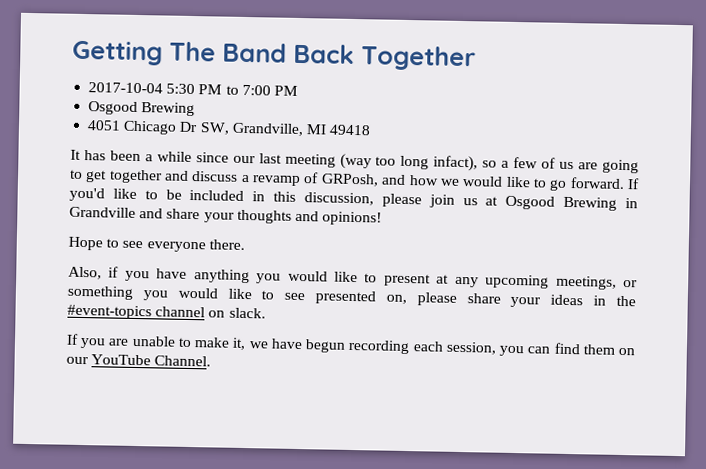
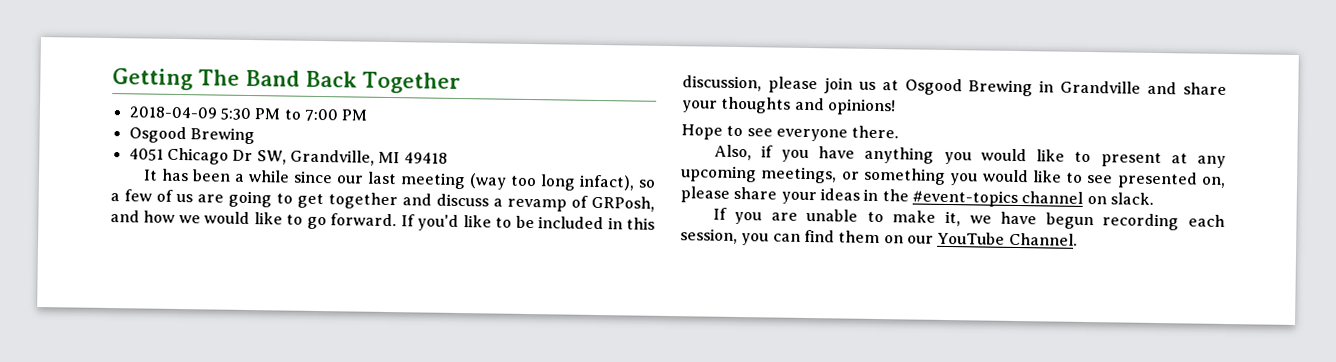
[88,82,164,94] 2017-10-04 -> [128,106,218,119] 2018-04-09

